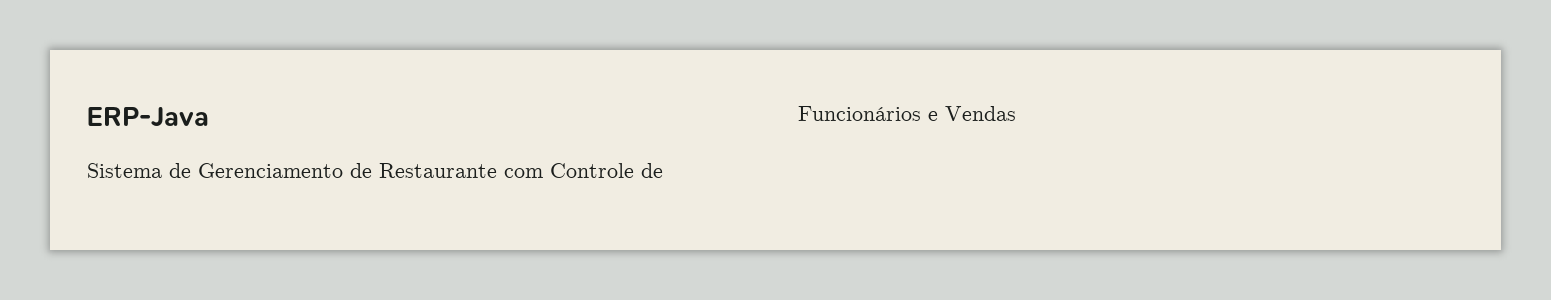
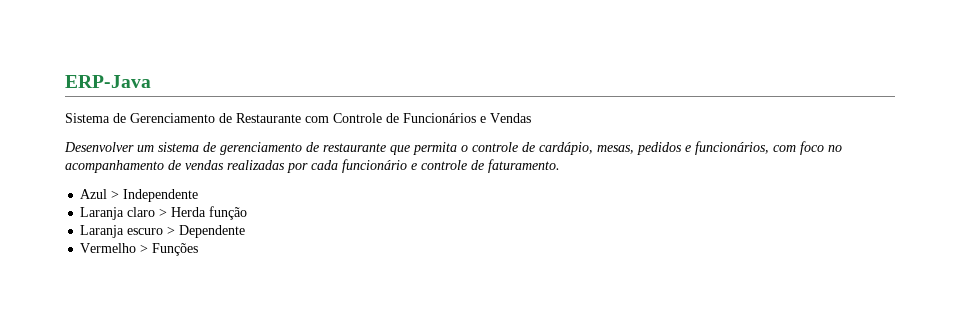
(1016, 113) none -> [64,141,842,155] [65,159,560,173] [80,189,199,202] [80,206,248,220] [80,225,246,238] [80,243,199,256] // Desenvolver um sistema de gerenciamento de restaurante que permita o controle de cardápio, mesas, pedidos e funcionários, com foco no acompanhamento de vendas realizadas por cada funcionário e controle de faturamento. // Azul > Independente // Laranja claro > Herda função // Laranja escuro > Dependente // Vermelho > Funções

